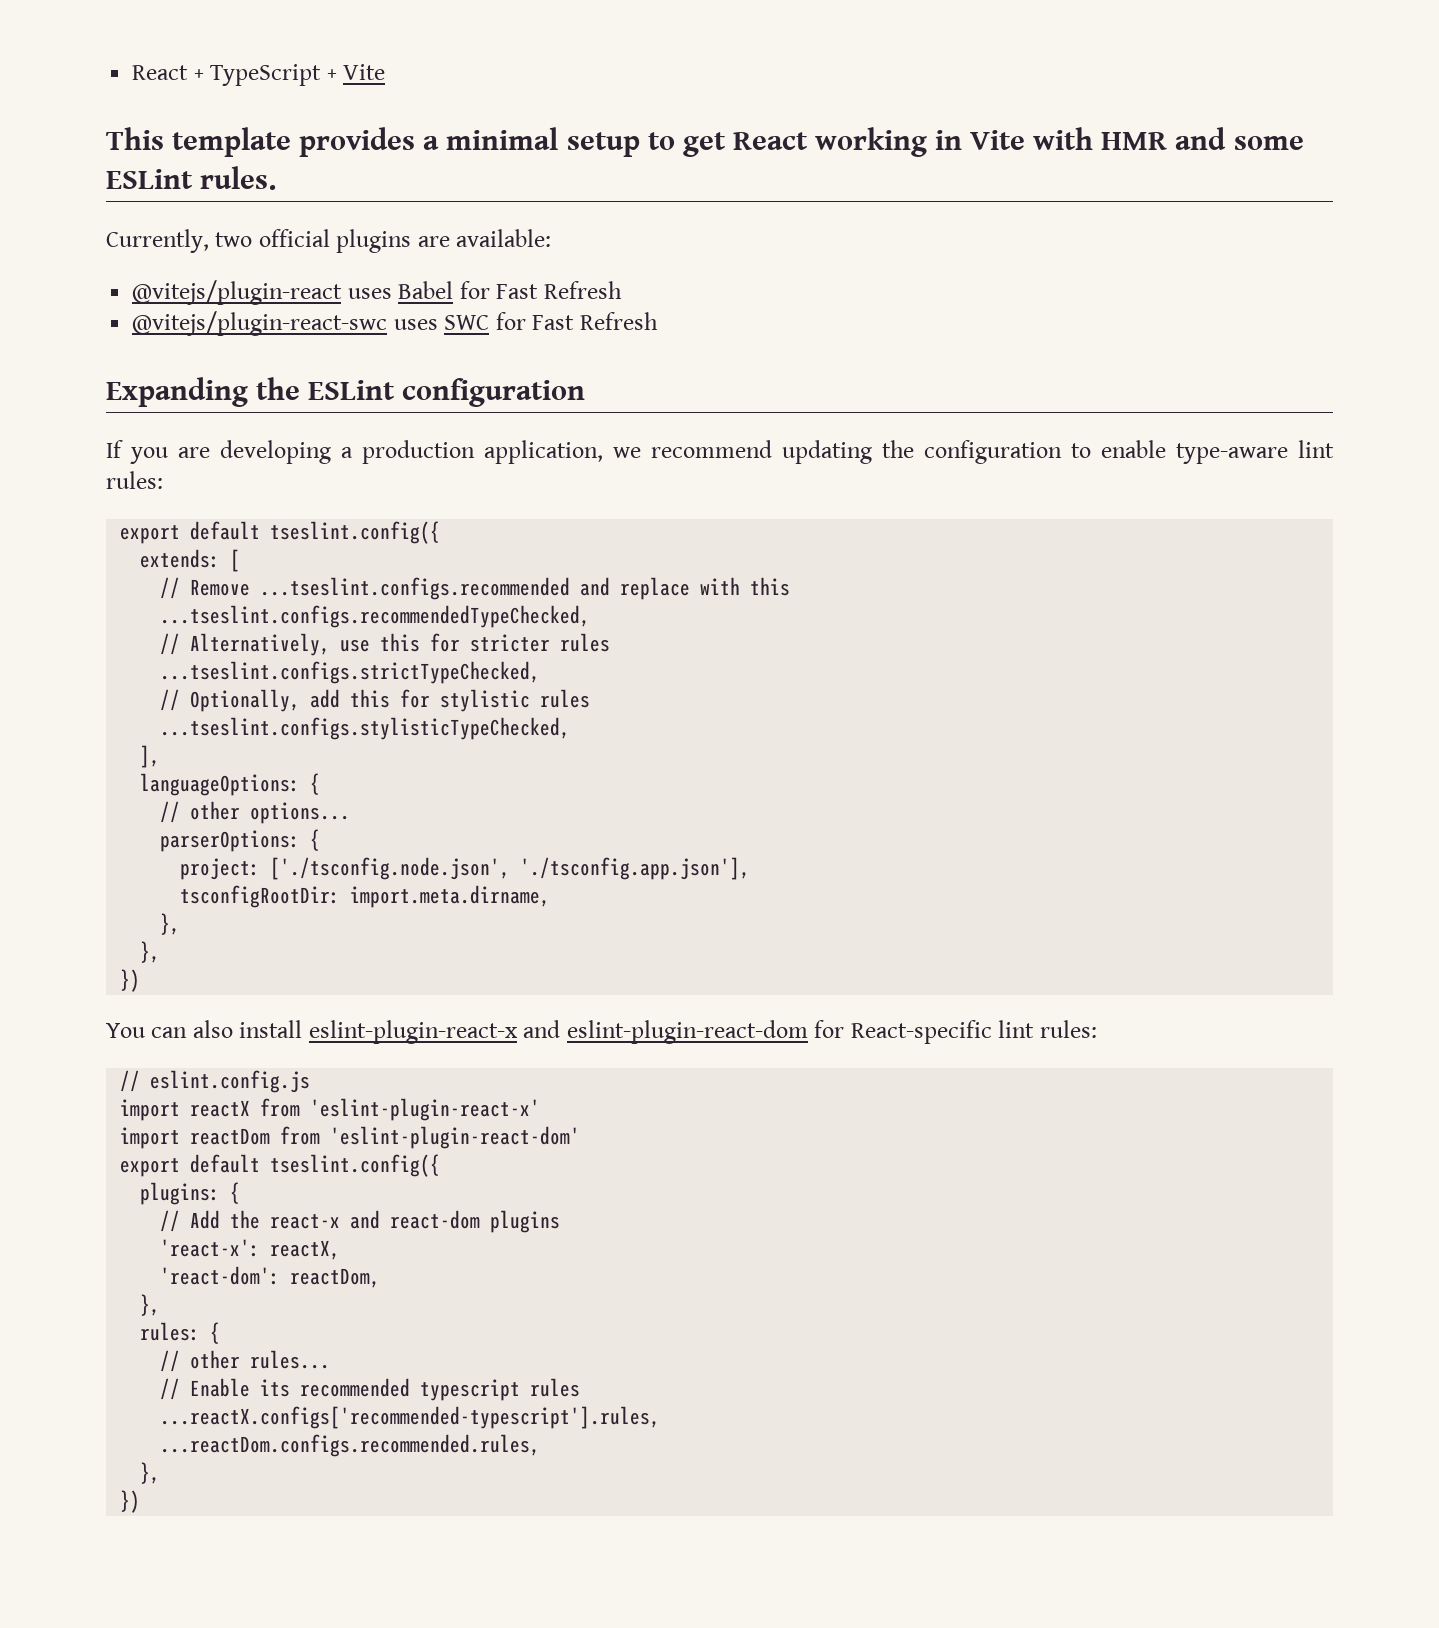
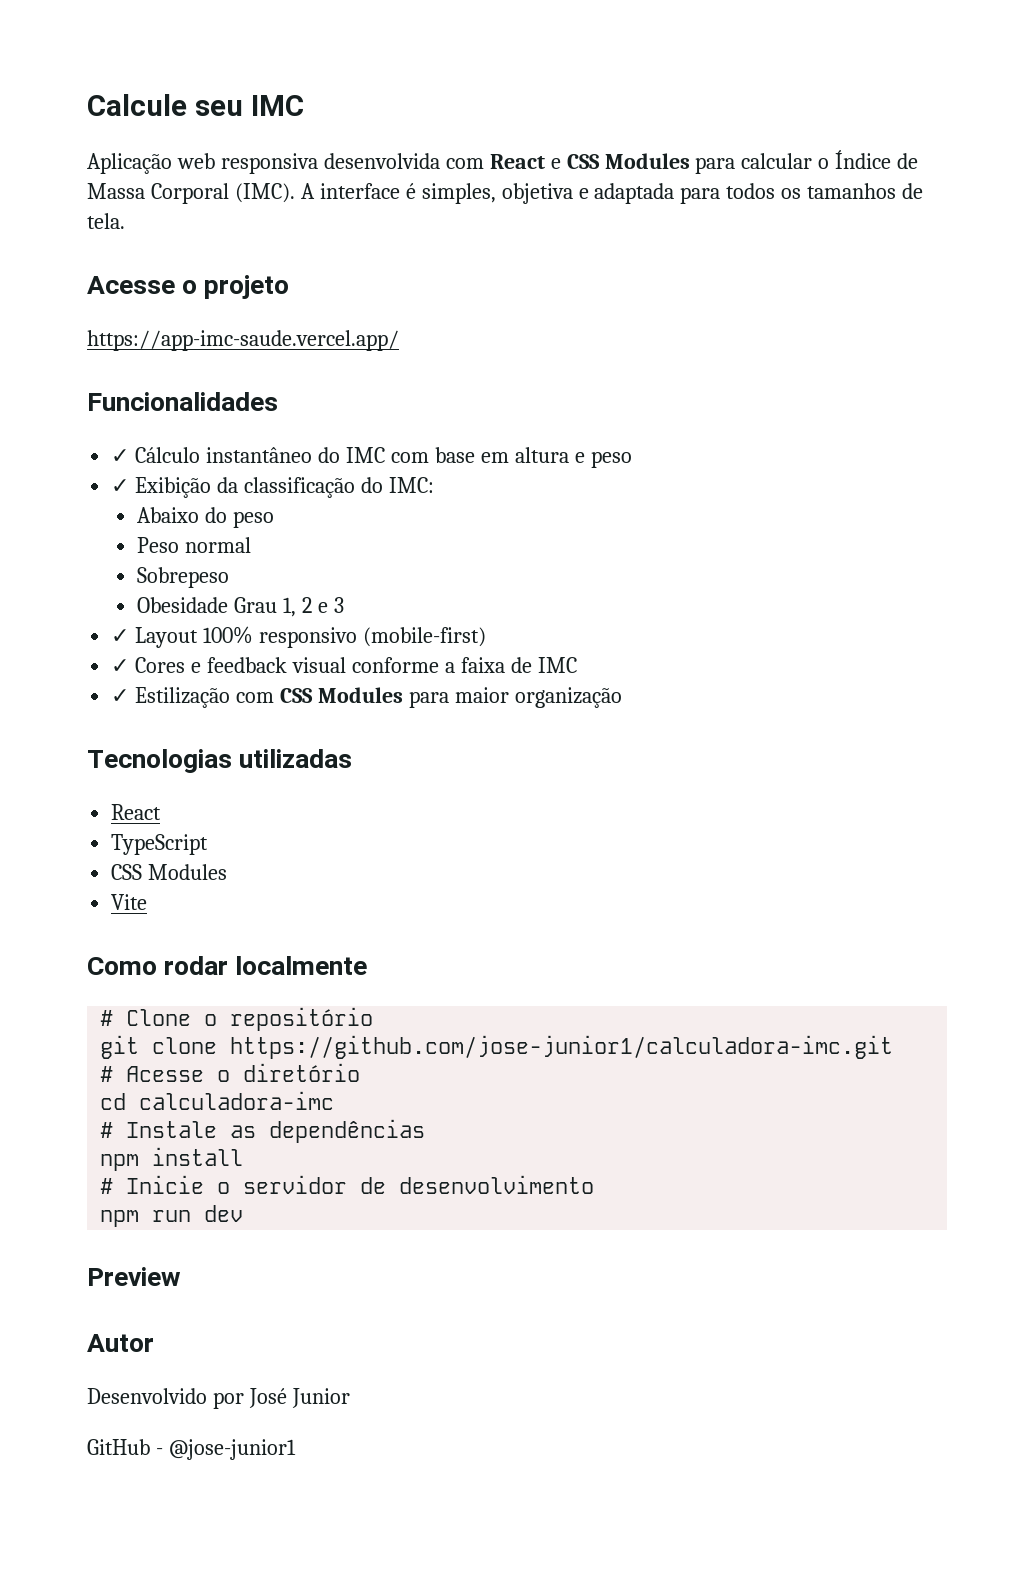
[132,65,204,80] React + -> [87,94,304,116] [87,150,919,174] [87,183,924,204] [87,213,125,229] [87,275,290,299] [87,330,399,351] [87,392,278,411] [111,447,632,468] [111,477,434,498] [136,507,274,528] [136,537,251,553] [136,567,229,588] [136,597,344,617] [111,626,486,648] [111,657,577,673] [111,687,622,708] [87,749,353,773] [111,804,162,820] Calcule seu IMC // Aplicação web responsiva desenvolvida com React e CSS Modules para calcular o Índice de Massa Corporal (IMC). A interface é simples, objetiva e adaptada para todos os tamanhos de tela. // Acesse o projeto // https://app-imc-saude.vercel.app/ // Funcionalidades // ✓ Cálculo instantâneo do IMC com base em altura e peso // ✓ Exibição da classificação do IMC: // Abaixo do peso // Peso normal // Sobrepeso // Obesidade Grau 1, 2 e 3 // ✓ Layout 100% responsivo (mobile-first) // ✓ Cores e feedback visual conforme a faixa de IMC // ✓ Estilização com CSS Modules para maior organização // Tecnologias utilizadas // React //
[326,69,337,80] + -> [111,864,228,880] // CSS Modules //
[106,127,1304,157] [106,166,277,190] [106,229,552,253] [132,280,622,305] [132,311,658,336] [106,377,586,407] [106,440,1334,464] [106,471,163,489] [120,521,441,544] [140,549,241,572] [160,577,791,600] [160,605,591,628] [160,633,611,656] [160,661,541,684] [160,689,591,712] [160,717,571,740] [140,745,161,768] [140,773,321,796] [160,801,351,824] [160,829,321,852] [180,857,751,880] [180,885,551,908] [160,913,181,935] [140,941,161,963] [120,969,141,992] [106,1020,1097,1044] [120,1070,311,1093] [120,1098,541,1121] [120,1126,581,1149] [120,1154,441,1177] [140,1182,241,1205] [160,1210,561,1233] [160,1239,341,1260] [160,1266,381,1288] [140,1294,161,1316] [140,1322,221,1344] [160,1350,331,1372] [160,1378,581,1401] [160,1406,661,1429] [160,1434,541,1457] [140,1462,161,1484] [120,1490,141,1513] This template provides a minimal setup to get React working in Vite with HMR and some ESLint rules. // Currently, two official plugins are available: // @vitejs/plugin-react uses Babel for Fast Refresh // @vitejs/plugin-react-swc uses SWC for Fast Refresh // Expanding the ESLint configuration // If you are developing a production application, we recommend updating the configuration to enable type-aware lint rules: // export default tseslint.config({ // extends: [ // // Remove ...tseslint.configs.recommended and replace with this // ...tseslint.configs.recommendedTypeChecked, // // Alternatively, use this for stricter rules // ...tseslint.configs.strictTypeChecked, // // Optionally, add this for stylistic rules // ...tseslint.configs.stylisticTypeChecked, // ], // languageOptions: { // // other options... // parserOptions: { // project: ['./tsconfig.node.json', './tsconfig.app.json'], // tsconfigRootDir: import.meta.dirname, // }, // }, // }) // You can also install eslint-plugin-react-x and eslint-plugin-react-dom for React-specific lint rules: // // eslint.config.js // import reactX from 'eslint-plugin-react-x' // import reactDom from 'eslint-plugin-react-dom' // export default tseslint.config({ // plugins: { // // Add the react-x and react-dom plugins // 'react-x': reactX, // 'react-dom': reactDom, // }, // rules: { // // other rules... // // Enable its recommended typescript rules // ...reactX.configs['recommended-typescript'].rules, // ...reactDom.configs.recommended.rules, // }, // }) -> [87,956,368,975] [100,1007,374,1031] [100,1035,894,1059] [100,1063,361,1082] [100,1091,335,1110] [100,1119,426,1143] [100,1147,244,1171] [100,1175,595,1194] [100,1205,244,1227] [87,1267,181,1286] [87,1334,154,1352] [87,1388,350,1409] [87,1439,296,1460] Como rodar localmente // # Clone o repositório // git clone https://github.com/jose-junior1/calculadora-imc.git // # Acesse o diretório // cd calculadora-imc // # Instale as dependências // npm install // # Inicie o servidor de desenvolvimento // npm run dev // Preview // Autor // Desenvolvido por José Junior // GitHub - @jose-junior1

